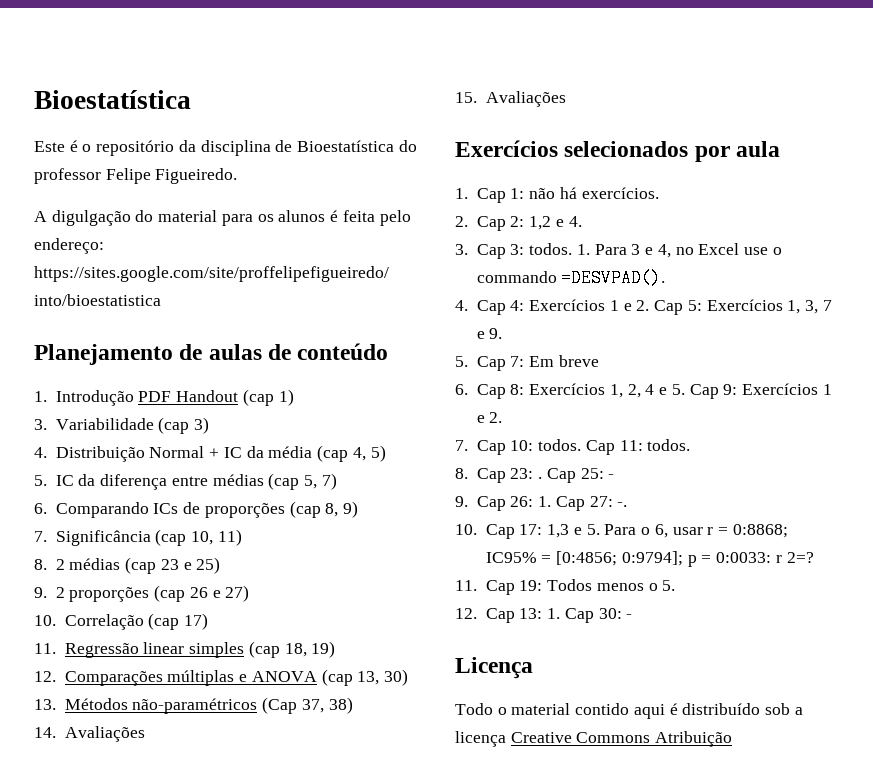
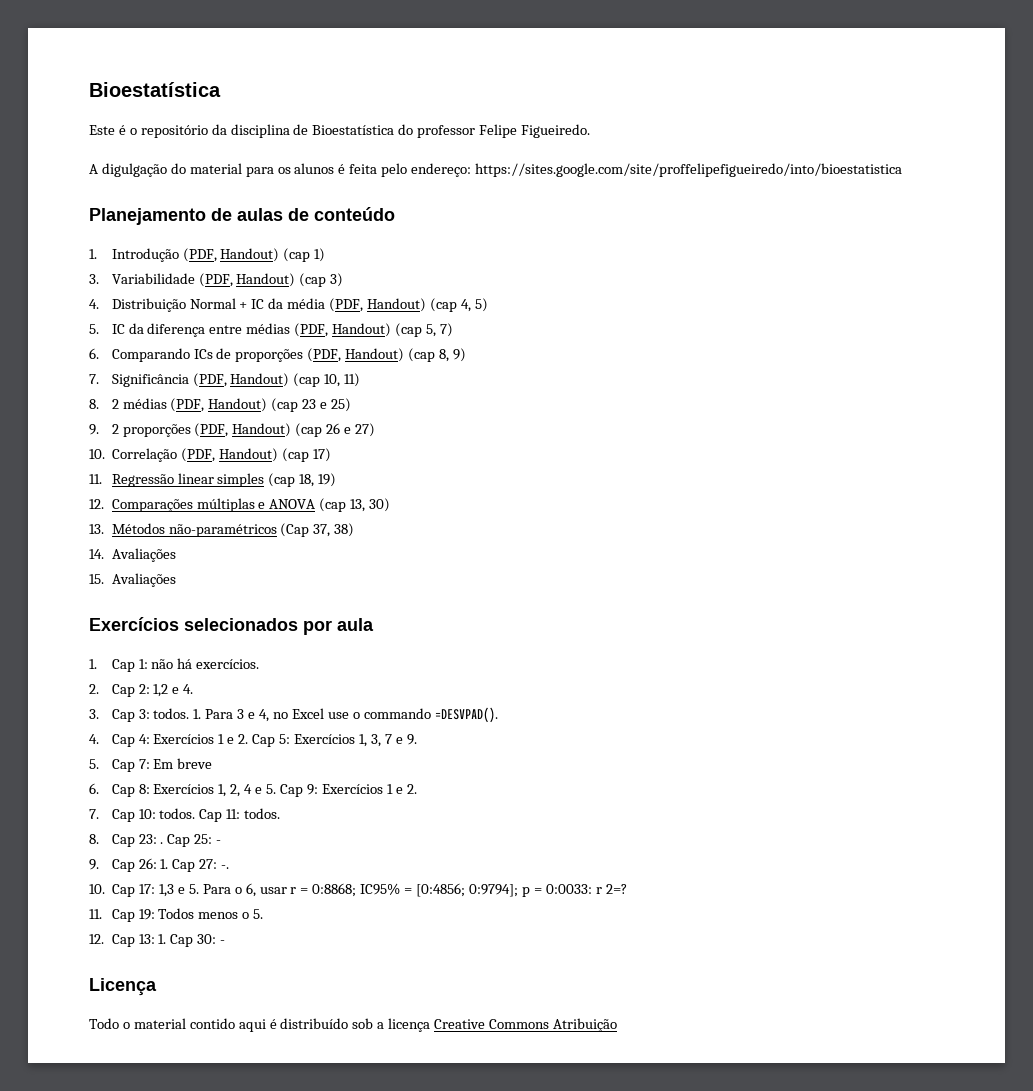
[138,390,239,402] PDF Handout -> [182,248,280,262] (PDF, Handout)
(154, 424) none -> [198,273,296,287] (PDF, Handout)
(313, 452) none -> [329,298,427,312] (PDF, Handout)
(264, 480) none -> [294,323,392,337] (PDF, Handout)
(285, 510) none -> [307,348,405,362] (PDF, Handout)
(151, 538) none -> [192,373,290,387] (PDF, Handout)
(121, 564) none -> [170,398,268,412] (PDF, Handout)
(150, 594) none -> [194,423,292,437] (PDF, Handout)
(144, 622) none -> [181,448,279,462] (PDF, Handout)

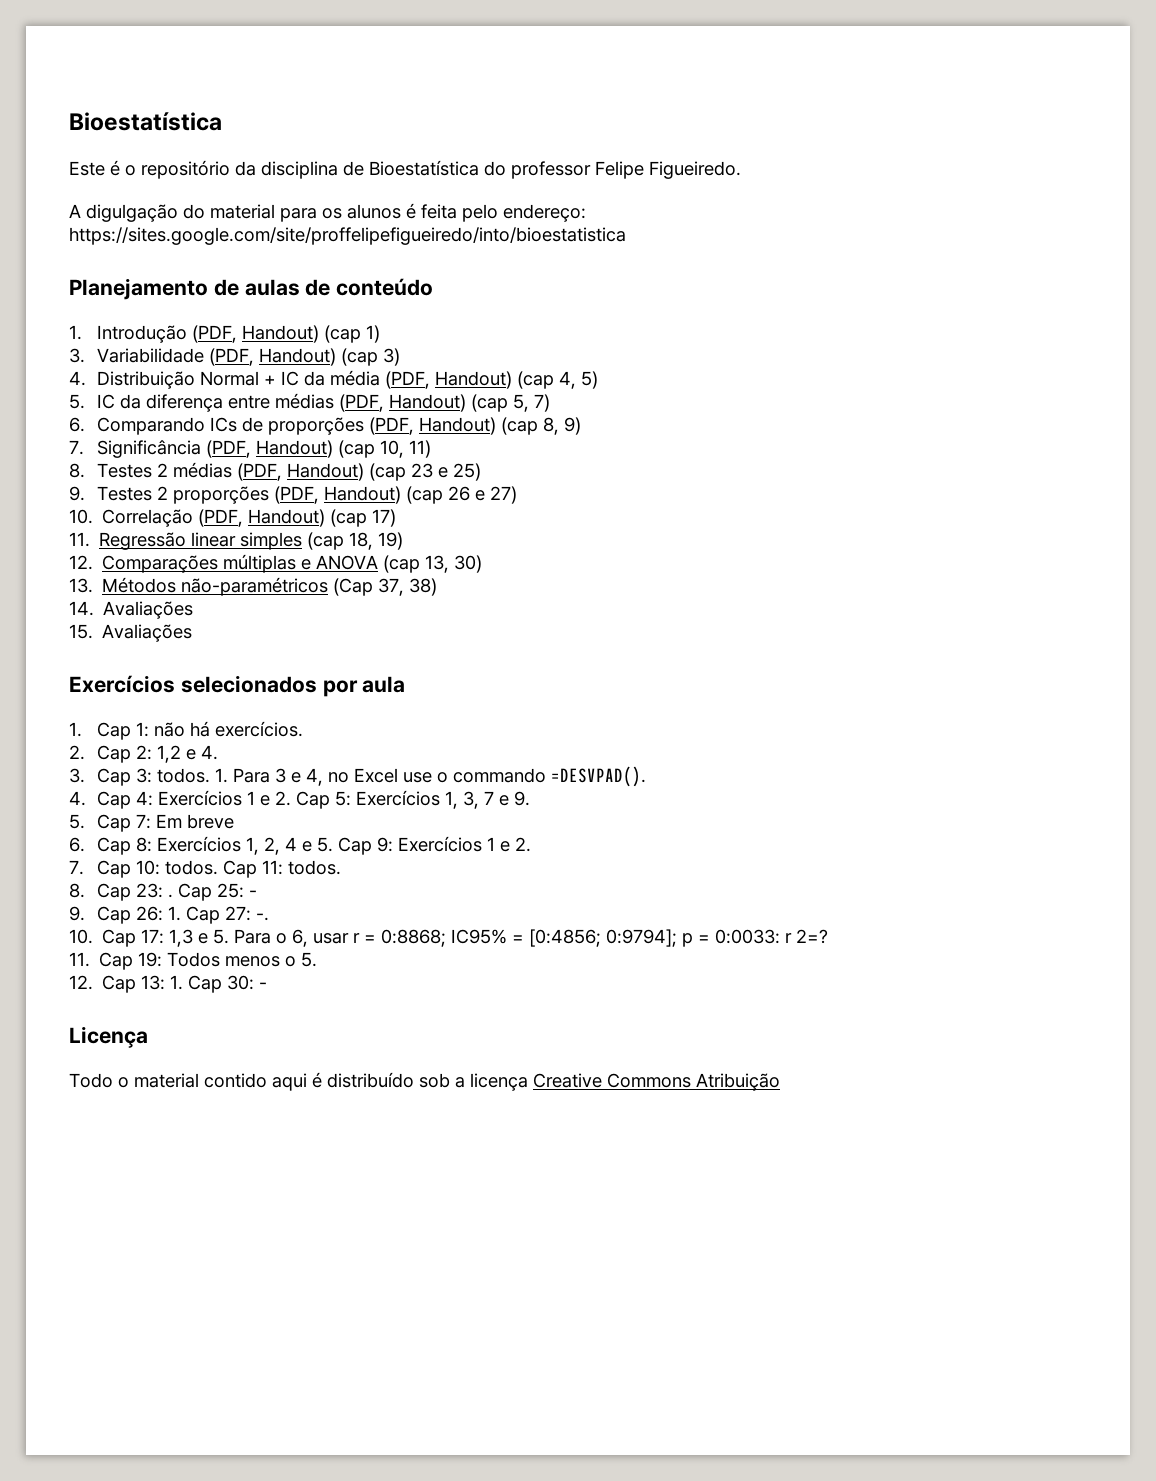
(99, 404) none -> [97,463,153,478] Testes
(99, 429) none -> [97,486,153,501] Testes

